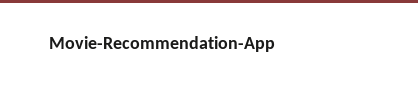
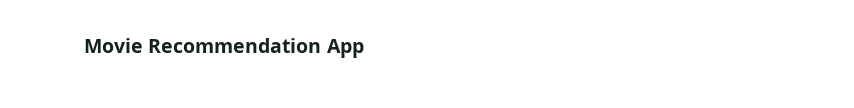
[49,36,275,52] Movie-Recommendation-App -> [84,38,364,58] Movie Recommendation App

